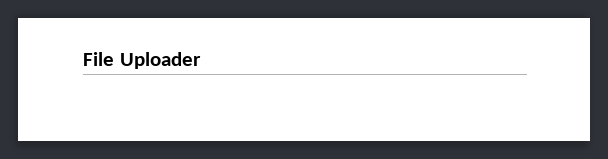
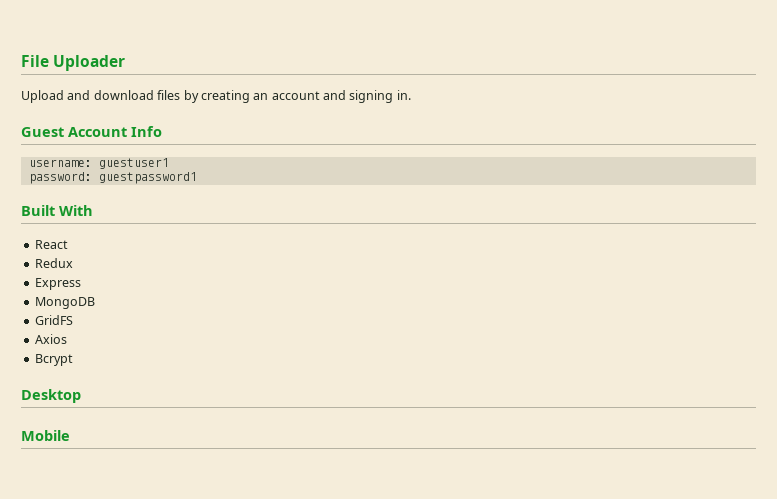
(201, 60) none -> [21,90,411,103] [21,126,162,137] [28,158,169,169] [28,172,197,184] [21,205,93,216] [34,240,68,249] [34,258,73,268] [34,278,81,290] [34,297,95,309] [34,315,73,325] [34,334,67,344] [34,354,73,366] [21,389,81,403] [21,430,70,441] // Upload and download files by creating an account and signing in. // Guest Account Info // username: guestuser1 // password: guestpassword1 // Built With // React // Redux // Express // MongoDB // GridFS // Axios // Bcrypt // Desktop // Mobile

